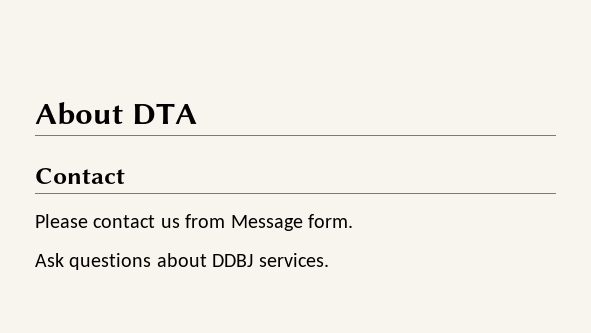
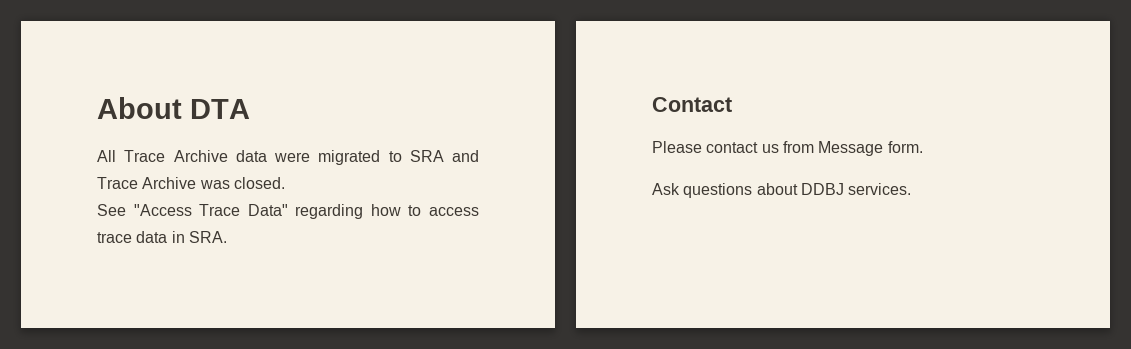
(197, 114) none -> [97,150,479,165] [97,177,285,189] [97,204,479,219] [97,231,227,243] // All Trace Archive data were migrated to SRA and Trace Archive was closed. // See "Access Trace Data" regarding how to access trace data in SRA.

